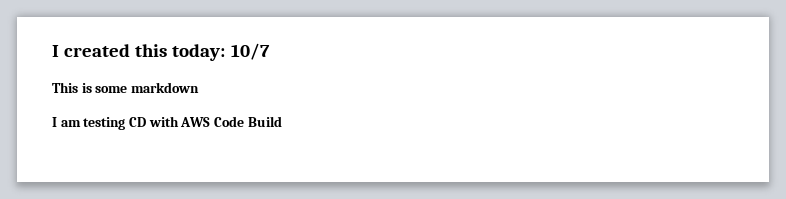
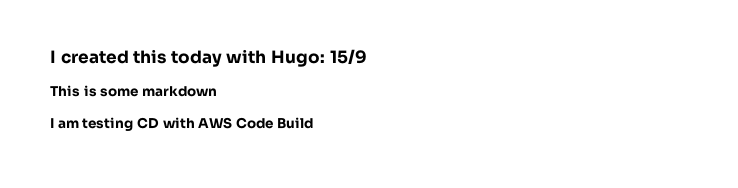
[172,43,270,61] today: 10/7 -> [170,49,367,67] today with Hugo: 15/9

